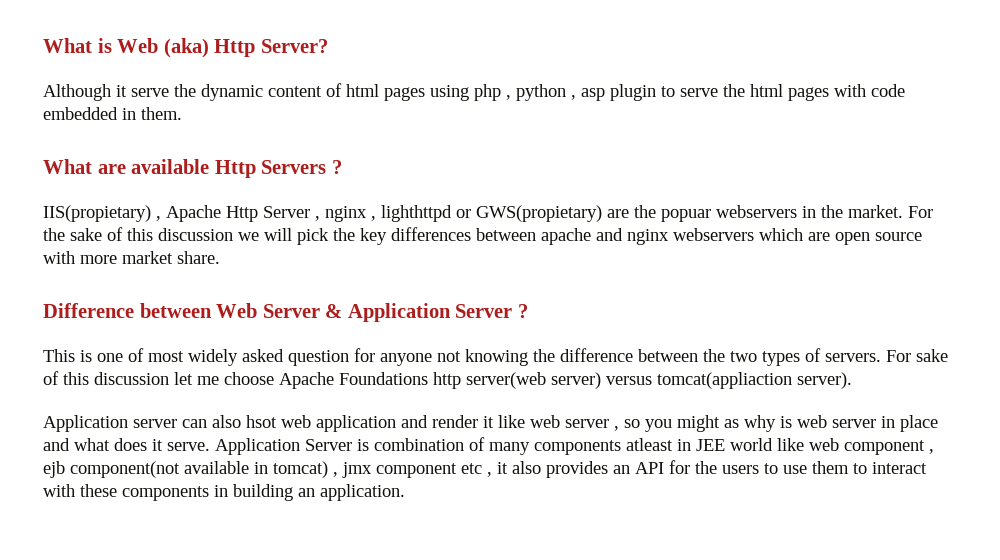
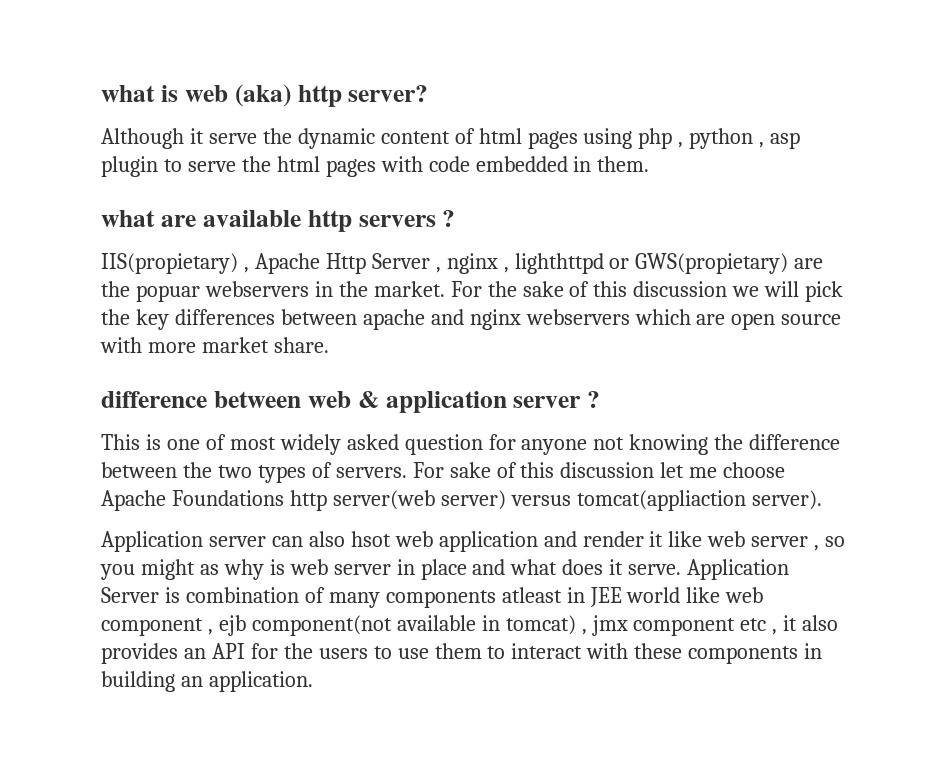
[43,38,328,58] What is Web (aka) Http Server? -> [101,84,429,107] what is web (aka) http server?
[43,159,92,174] What -> [101,210,155,227] what
[214,160,327,178] Http Servers -> [307,210,436,232] http servers
[43,303,513,322] Difference between Web Server & Application Server -> [101,391,582,413] difference between web & application server

